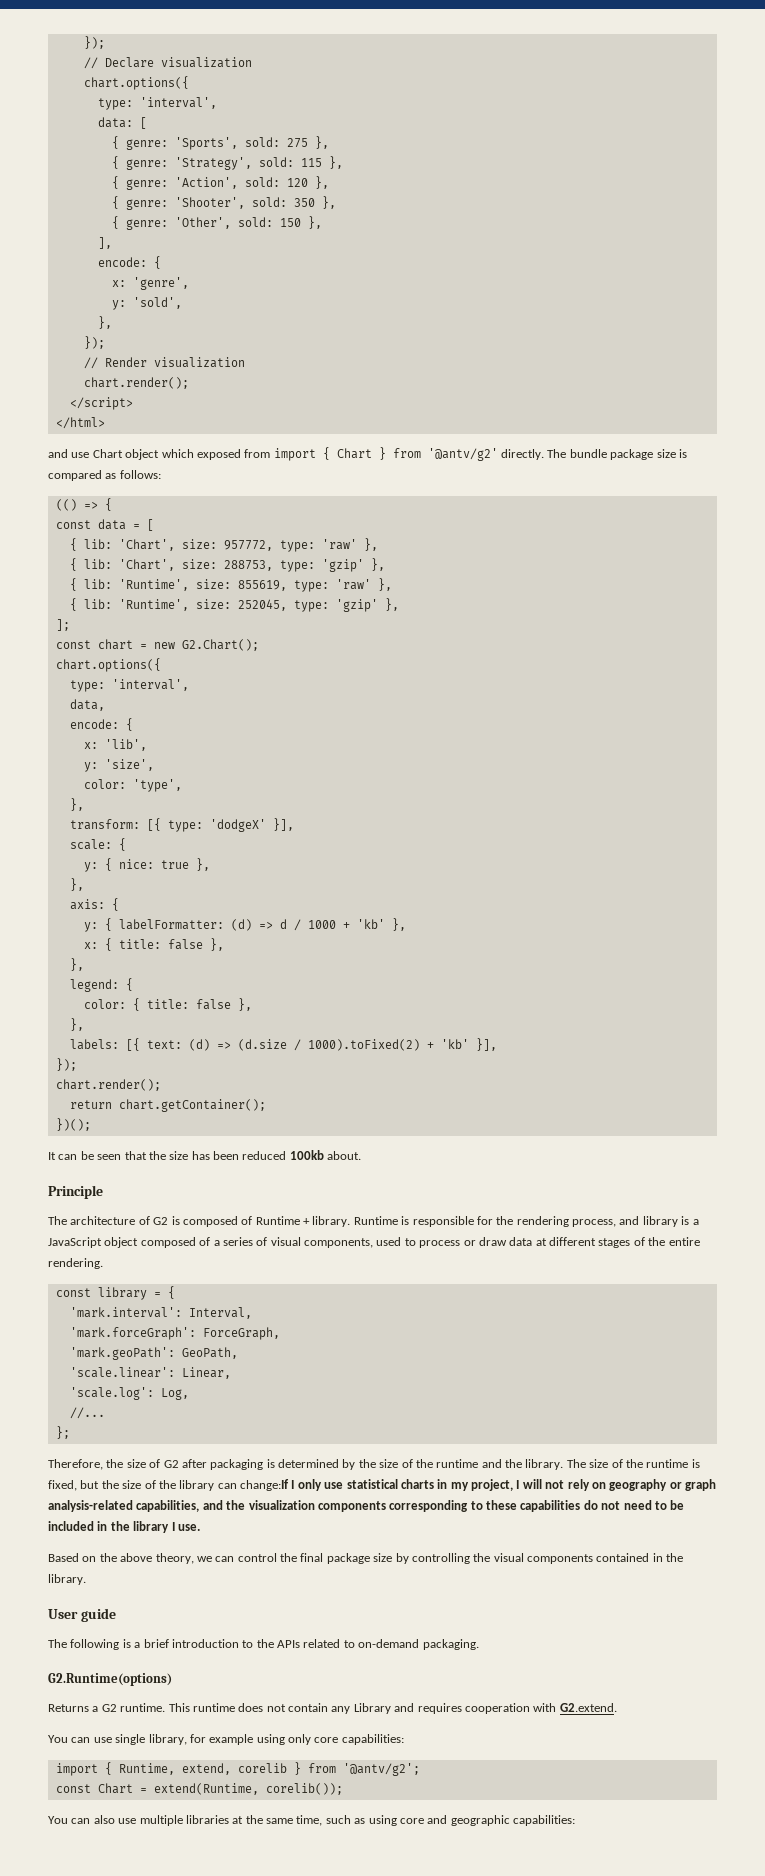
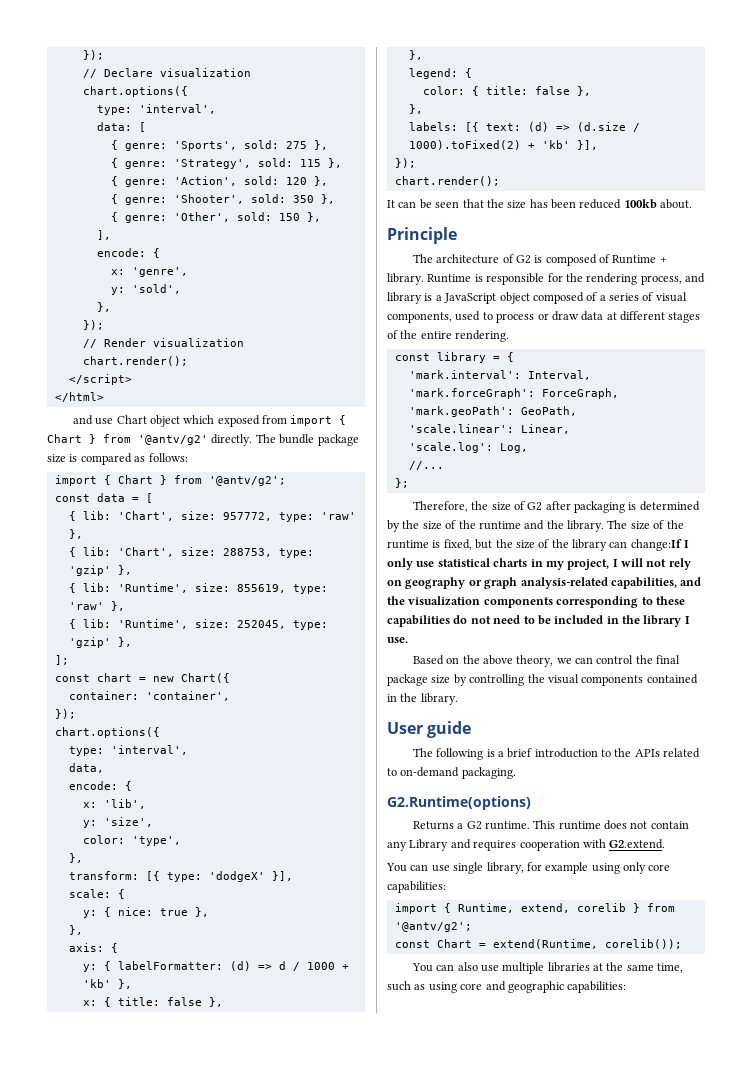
[55,498,112,511] (() => { -> [54,475,286,486] import { Chart } from '@antv/g2';
[181,639,259,651] G2.Chart(); -> [180,673,230,683] [68,691,230,701] [54,709,76,719] Chart({ // container: 'container', // });
[69,1099,266,1112] [55,1118,91,1131] // return chart.getContainer(); // })(); -> (500, 181) none

